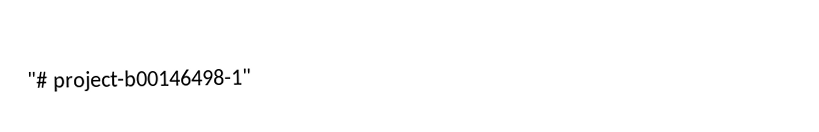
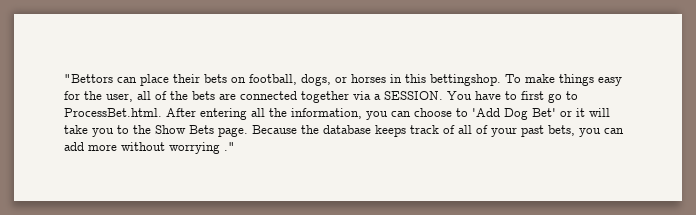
[27,68,252,92] "# project-b00146498-1" -> [64,74,622,86] [64,91,578,103] [64,108,610,120] [64,125,624,137] [64,142,235,154] "Bettors can place their bets on football, dogs, or horses in this bettingshop. To make things easy for the user, all of the bets are connected together via a SESSION. You have to first go to ProcessBet.html. After entering all the information, you can choose to 'Add Dog Bet' or it will take you to the Show Bets page. Because the database keeps track of all of your past bets, you can add more without worrying ."

